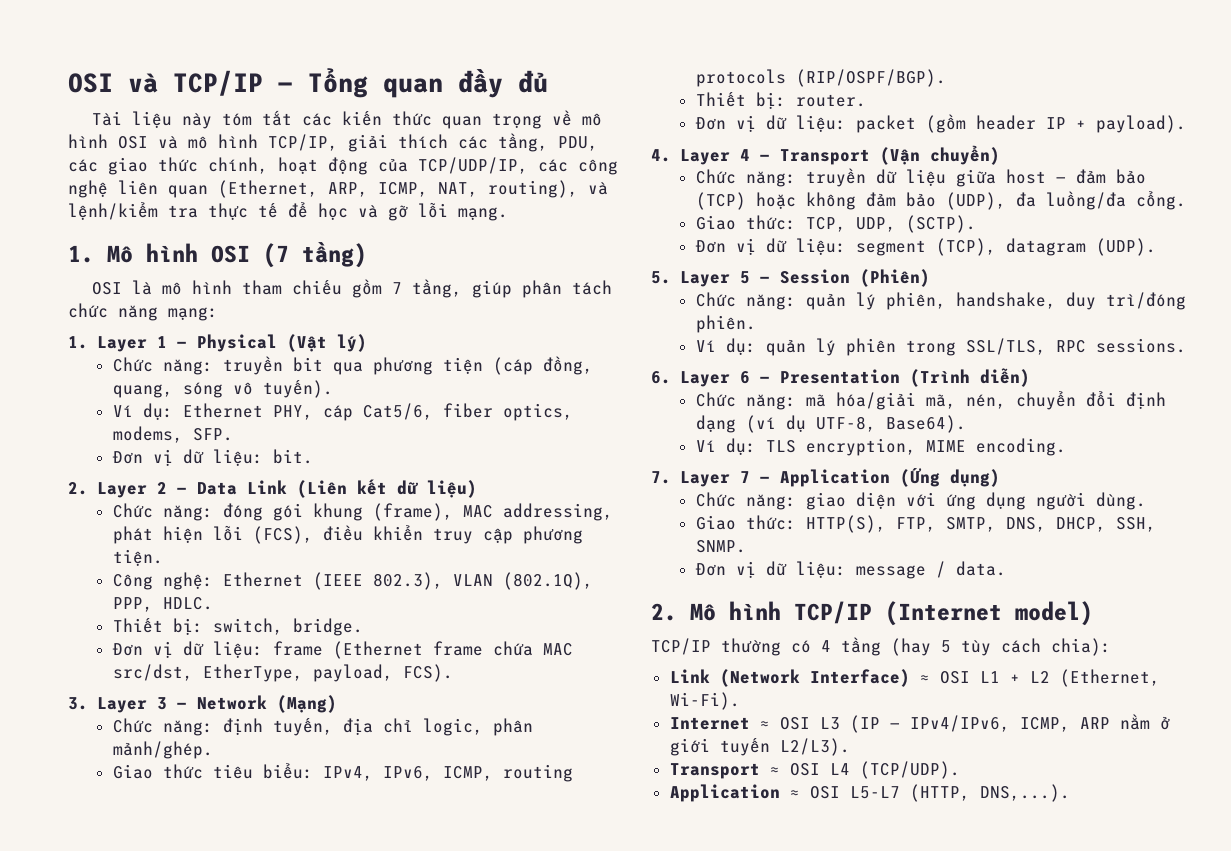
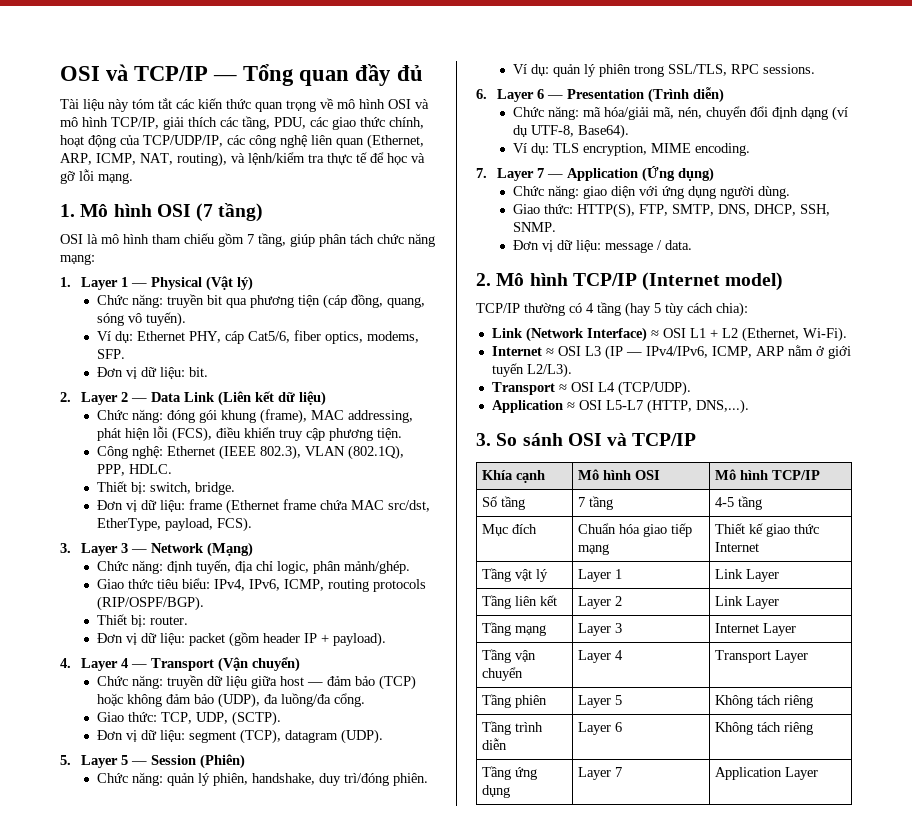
(1070, 793) none -> [476,433,697,446] [482,470,546,483] [578,469,661,480] [715,469,821,480] [482,496,526,510] [578,496,614,510] [715,496,763,510] [482,524,538,536] [578,523,693,537] [578,544,610,555] [715,523,820,537] [715,542,760,552] [482,568,549,582] [578,569,623,582] [715,569,780,582] [482,595,558,609] [578,596,623,609] [715,596,780,609] [482,622,547,636] [578,623,623,636] [715,623,797,636] [482,649,537,663] [482,667,524,681] [578,650,624,663] [715,650,809,663] [482,694,548,708] [578,695,623,708] [715,695,814,708] [482,721,544,735] [482,738,508,750] [578,722,623,735] [715,722,814,735] [482,766,538,780] [482,785,511,798] [578,767,623,780] [715,767,819,780] // 3. So sánh OSI và TCP/IP // Khía cạnh | Mô hình OSI | Mô hình TCP/IP // Số tầng | 7 tầng | 4-5 tầng // Mục đích | Chuẩn hóa giao tiếp mạng | Thiết kế giao thức Internet // Tầng vật lý | Layer 1 | Link Layer // Tầng liên kết | Layer 2 | Link Layer // Tầng mạng | Layer 3 | Internet Layer // Tầng vận chuyển | Layer 4 | Transport Layer // Tầng phiên | Layer 5 | Không tách riêng // Tầng trình diễn | Layer 6 | Không tách riêng // Tầng ứng dụng | Layer 7 | Application Layer

